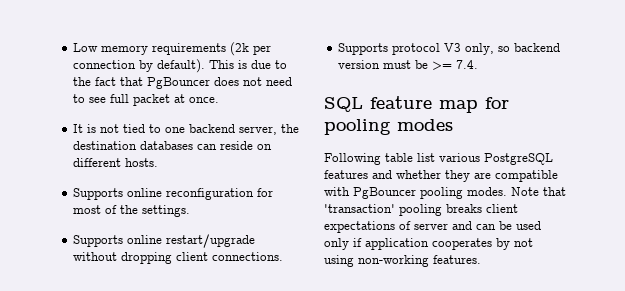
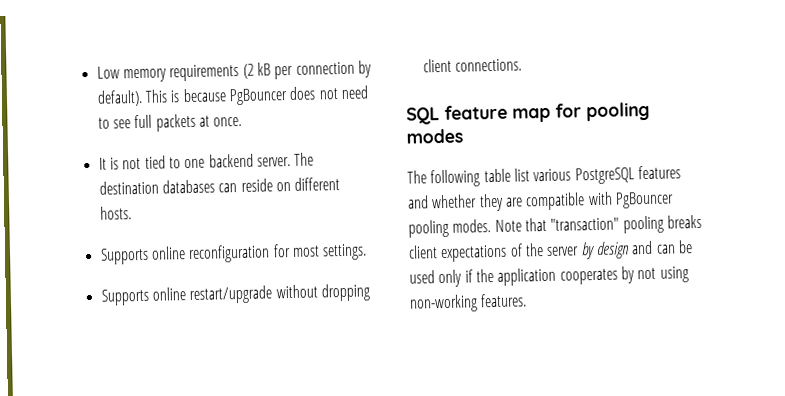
[230,42,250,56] (2k -> [242,62,271,79] (2 kB
[251,60,288,69] [73,77,144,86] due to the fact that -> [182,88,227,103] because
[133,94,171,106] packet -> [155,113,196,132] packets
[239,124,300,135] server, the -> [256,152,315,167] server. The
[105,205,139,214] of the -> (320, 251) none
[338,43,561,55] [338,60,479,70] // Supports protocol V3 only, so backend version must be >= 7.4. -> (522, 65) none
[324,153,381,165] Following -> [407,169,481,188] The following
[324,204,395,213] 'transaction' -> [550,217,620,231] "transaction"
[414,223,448,230] server -> [524,241,630,260] the server by design
(362, 242) none -> [475,269,494,283] the

